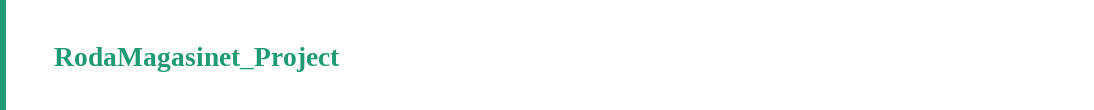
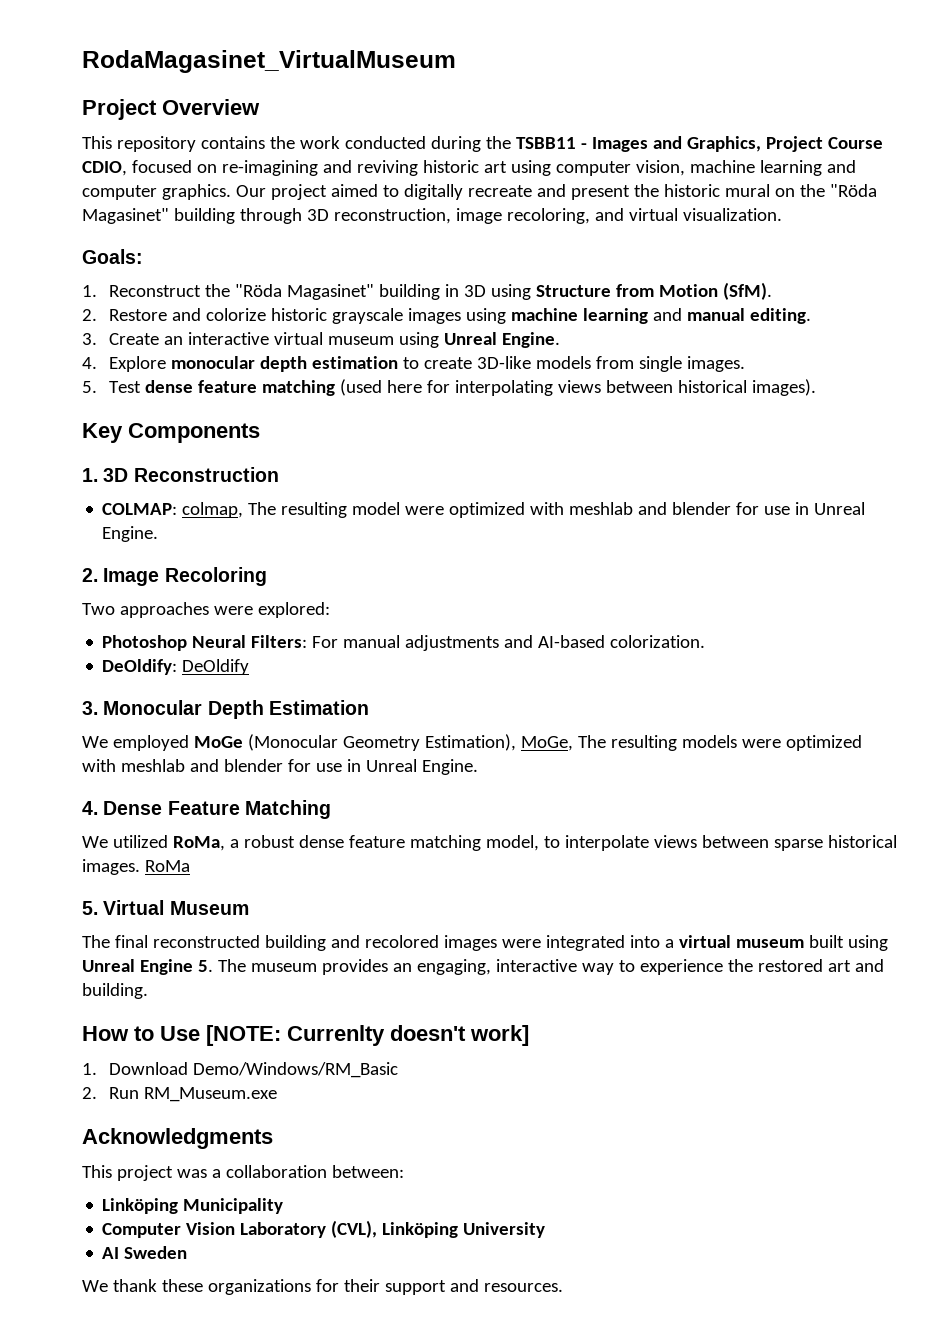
[54,47,340,72] RodaMagasinet_Project -> [82,50,456,73] [82,99,260,120] [82,136,883,152] [82,160,856,176] [82,184,877,200] [82,208,782,224] [82,249,143,264] [82,282,773,300] [82,308,812,324] [82,332,561,348] [82,356,746,372] [82,379,817,396] [82,423,260,443] [82,467,279,482] [102,502,866,518] [102,526,159,542] [82,567,267,586] [82,602,330,618] [102,635,706,651] [102,659,250,675] [82,700,369,719] [82,734,862,751] [82,759,478,775] [82,800,331,819] [82,835,897,851] [82,859,190,875] [82,900,249,915] [82,935,888,951] [82,959,884,975] [82,983,148,999] [82,1025,529,1046] [82,1062,399,1078] [82,1087,278,1102] [82,1128,273,1149] [82,1165,404,1181] [102,1198,284,1214] [102,1220,546,1238] [102,1246,188,1259] [82,1279,563,1295] RodaMagasinet_VirtualMuseum // Project Overview // This repository contains the work conducted during the TSBB11 - Images and Graphics, Project Course CDIO, focused on re-imagining and reviving historic art using computer vision, machine learning and computer graphics. Our project aimed to digitally recreate and present the historic mural on the "Röda Magasinet" building through 3D reconstruction, image recoloring, and virtual visualization. // Goals: // 1. Reconstruct the "Röda Magasinet" building in 3D using Structure from Motion (SfM). // 2. Restore and colorize historic grayscale images using machine learning and manual editing. // 3. Create an interactive virtual museum using Unreal Engine. // 4. Explore monocular depth estimation to create 3D-like models from single images. // 5. Test dense feature matching (used here for interpolating views between historical images). // Key Components // 1. 3D Reconstruction // COLMAP: colmap, The resulting model were optimized with meshlab and blender for use in Unreal Engine. // 2. Image Recoloring // Two approaches were explored: // Photoshop Neural Filters: For manual adjustments and AI-based colorization. // DeOldify: DeOldify // 3. Monocular Depth Estimation // We employed MoGe (Monocular Geometry Estimation), MoGe, The resulting models were optimized with meshlab and blender for use in Unreal Engine. // 4. Dense Feature Matching // We utilized RoMa, a robust dense feature matching model, to interpolate views between sparse historical images. RoMa // 5. Virtual Museum // The final reconstructed building and recolored images were integrated into a virtual museum built using Unreal Engine 5. The museum provides an engaging, interactive way to experience the restored art and building. // How to Use [NOTE: Currenlty doesn't work] // 1. Download Demo/Windows/RM_Basic // 2. Run RM_Museum.exe // Acknowledgments // This project was a collaboration between: // Linköping Municipality // Computer Vision Laboratory (CVL), Linköping University // AI Sweden // We thank these organizations for their support and resources.

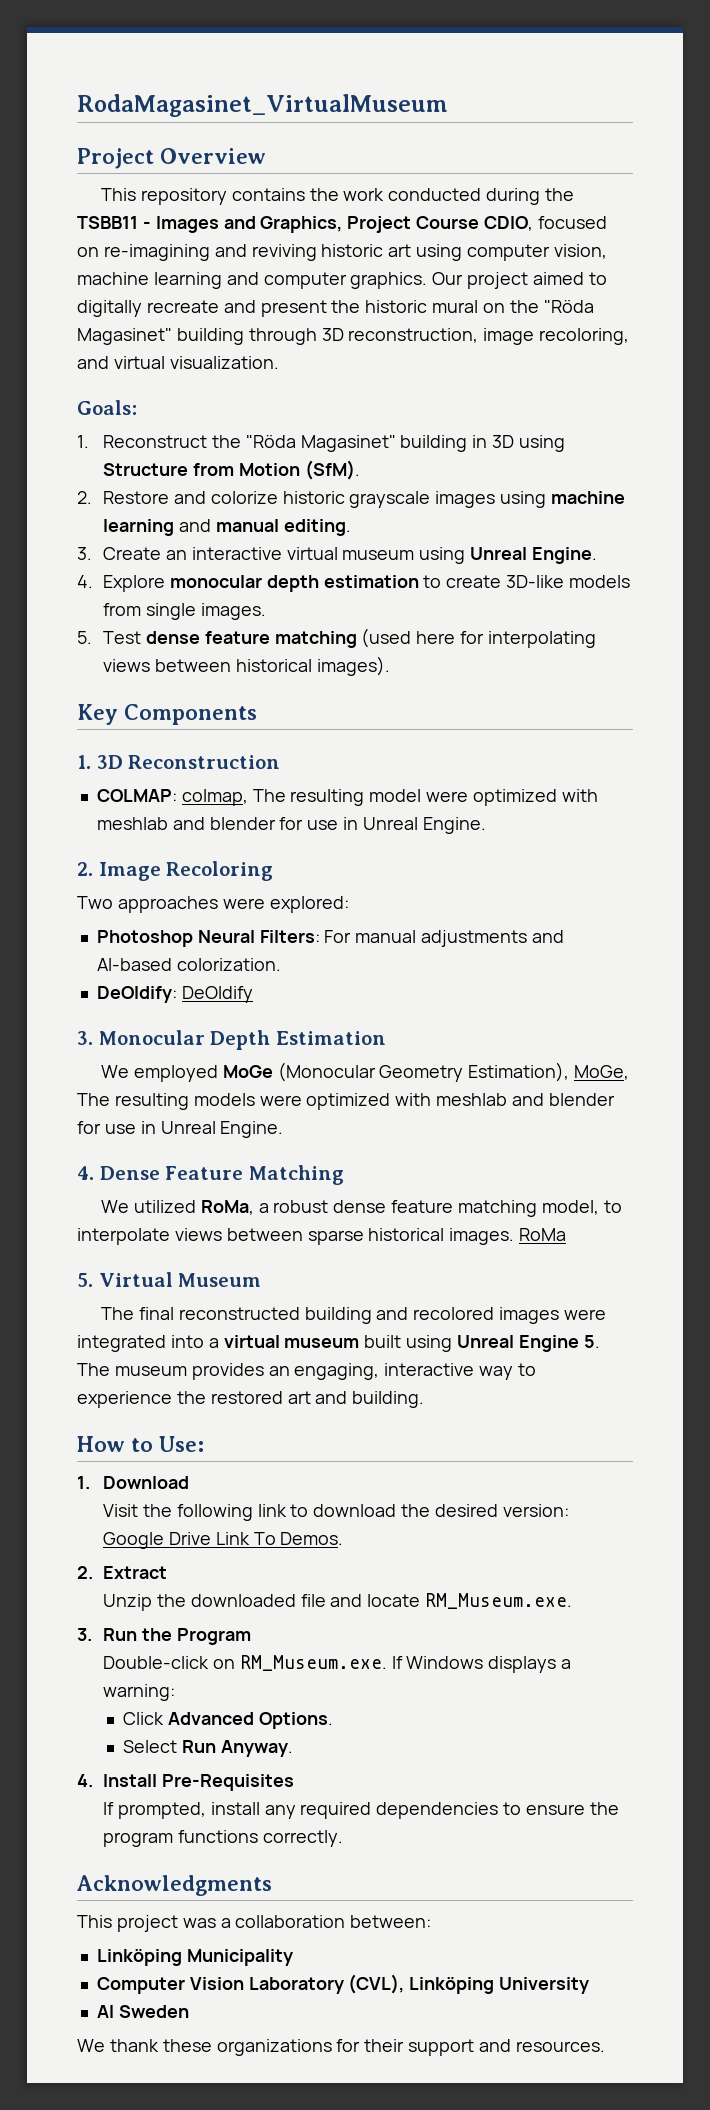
[160,1025,529,1046] [82,1062,399,1078] [82,1087,278,1102] Use [NOTE: Currenlty doesn't work] // 1. Download Demo/Windows/RM_Basic // 2. Run RM_Museum.exe -> [159,1436,204,1452] [77,1476,190,1489] [103,1504,569,1521] [103,1532,344,1549] [77,1566,168,1579] [103,1593,573,1611] [77,1628,251,1645] [103,1655,572,1673] [103,1684,176,1701] [122,1712,333,1729] [122,1740,293,1757] [77,1774,294,1791] [103,1802,619,1819] [103,1830,343,1847] Use: // 1. Download // Visit the following link to download the desired version: Google Drive Link To Demos. // 2. Extract // Unzip the downloaded file and locate RM_Museum.exe. // 3. Run the Program // Double-click on RM_Museum.exe. If Windows displays a warning: // Click Advanced Options. // Select Run Anyway. // 4. Install Pre-Requisites // If prompted, install any required dependencies to ensure the program functions correctly.

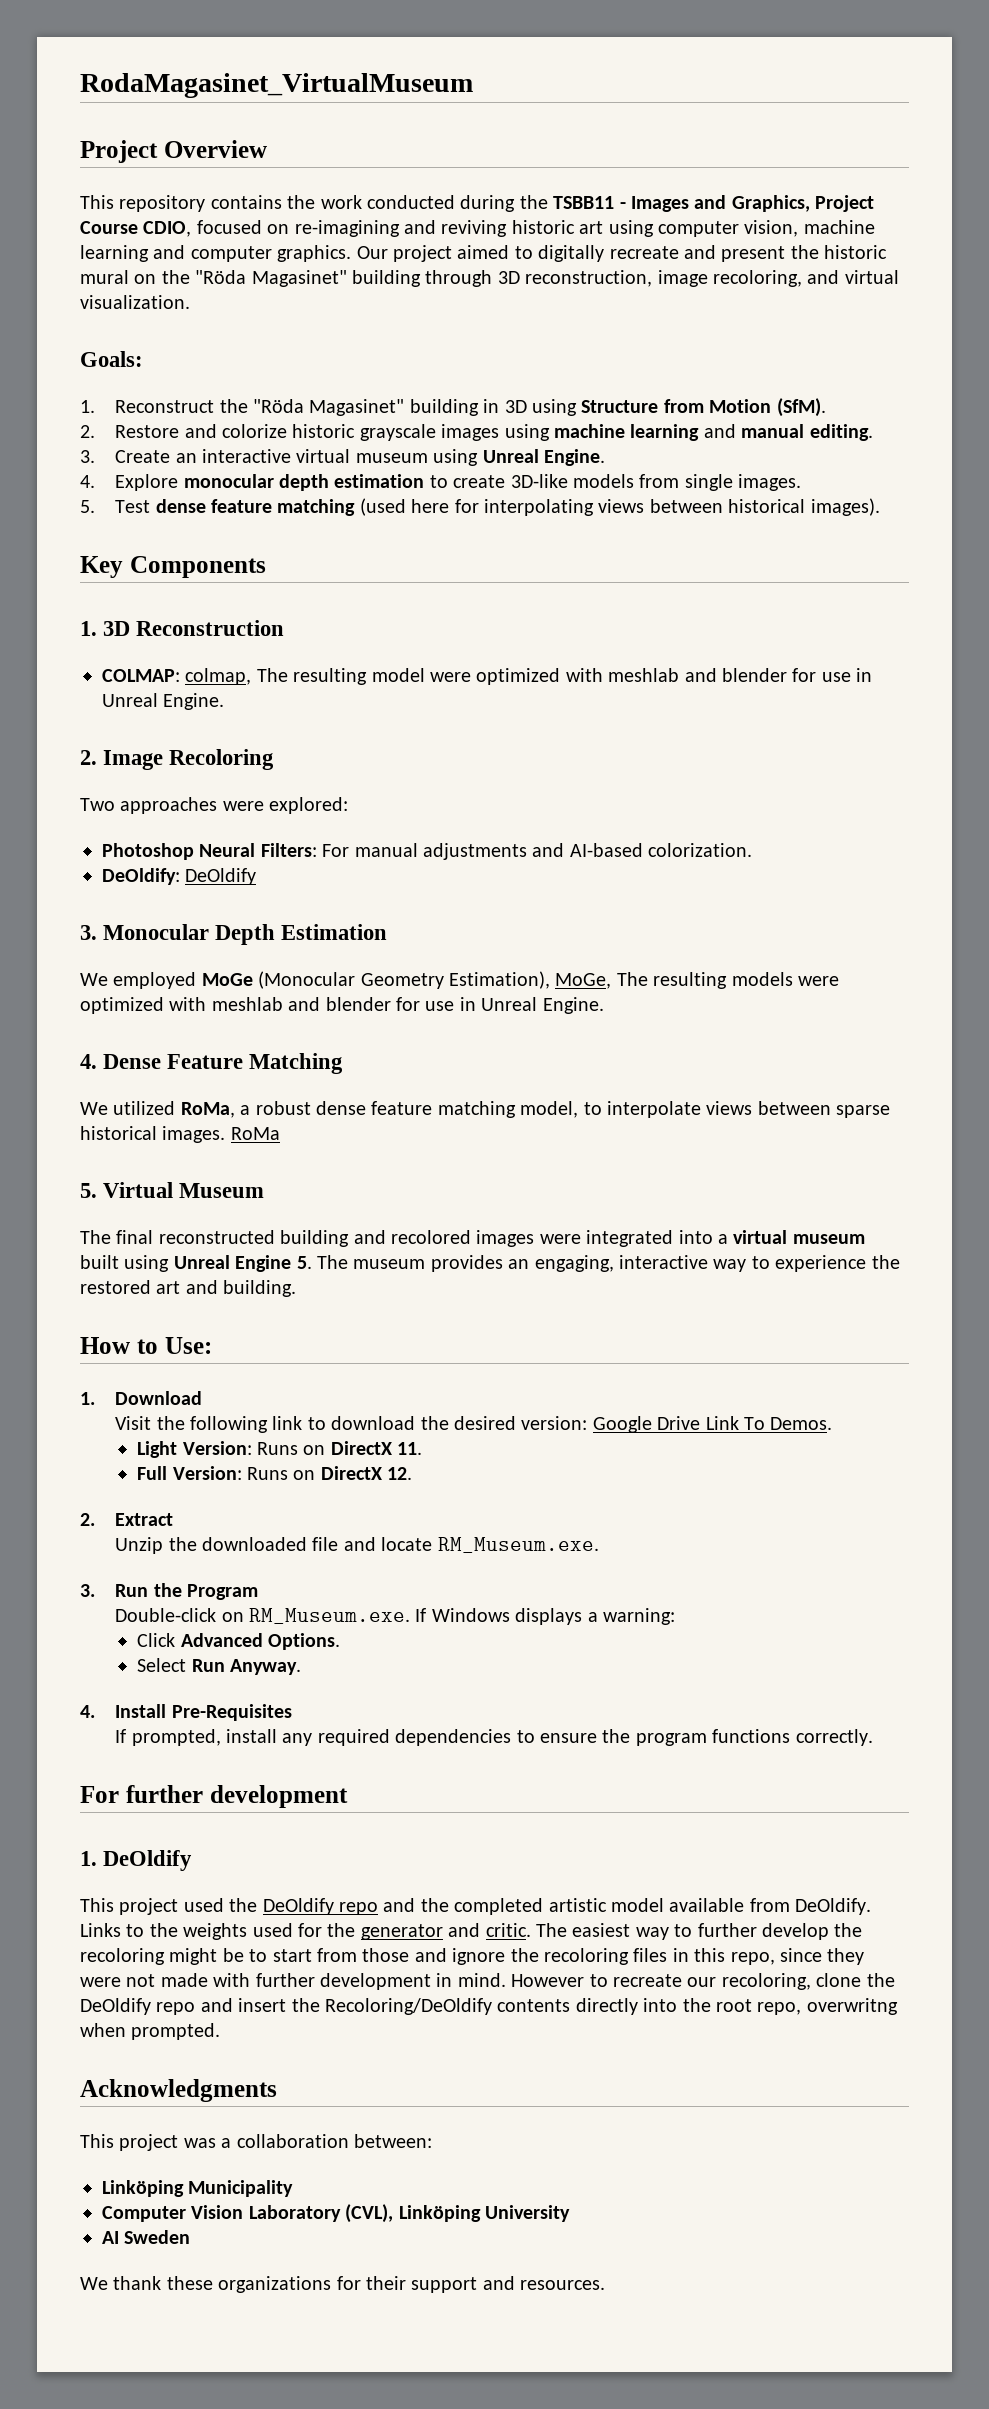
(344, 1538) none -> [137,1441,423,1458] [137,1466,413,1480] // Light Version: Runs on DirectX 11. // Full Version: Runs on DirectX 12.
(343, 1838) none -> [80,1785,348,1808] [80,1850,193,1871] [80,1898,872,1915] [80,1923,863,1940] [80,1948,865,1965] [80,1973,895,1990] [80,1998,898,2015] [80,2023,221,2040] // For further development // 1. DeOldify // This project used the DeOldify repo and the completed artistic model available from DeOldify. Links to the weights used for the generator and critic. The easiest way to further develop the recoloring might be to start from those and ignore the recoloring files in this repo, since they were not made with further development in mind. However to recreate our recoloring, clone the DeOldify repo and insert the Recoloring/DeOldify contents directly into the root repo, overwritng when prompted.

